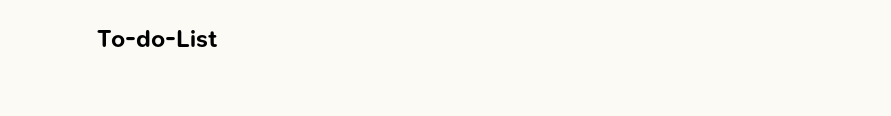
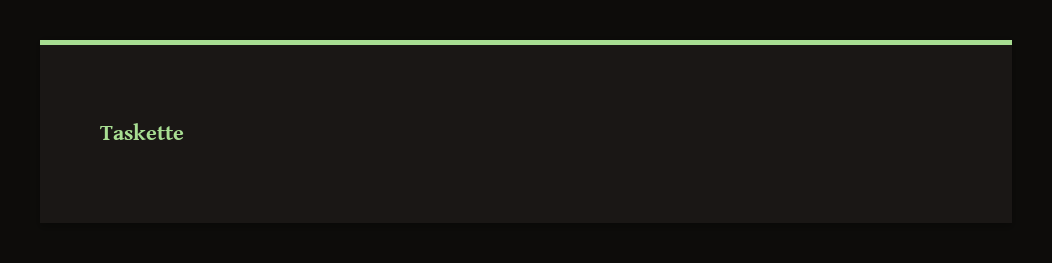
[97,30,218,48] To-do-List -> [100,123,184,140] Taskette

